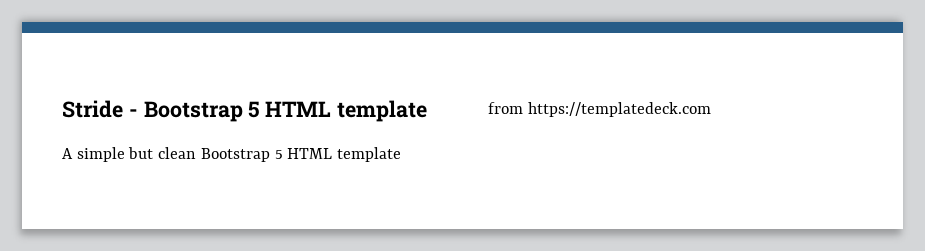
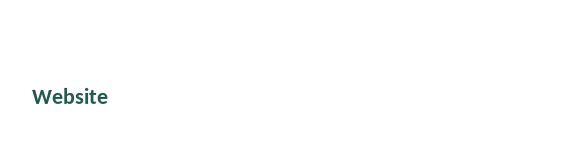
[62,100,428,122] [62,147,402,162] [488,102,711,117] Stride - Bootstrap 5 HTML template // A simple but clean Bootstrap 5 HTML template from https://templatedeck.com -> [31,87,108,104] Website

